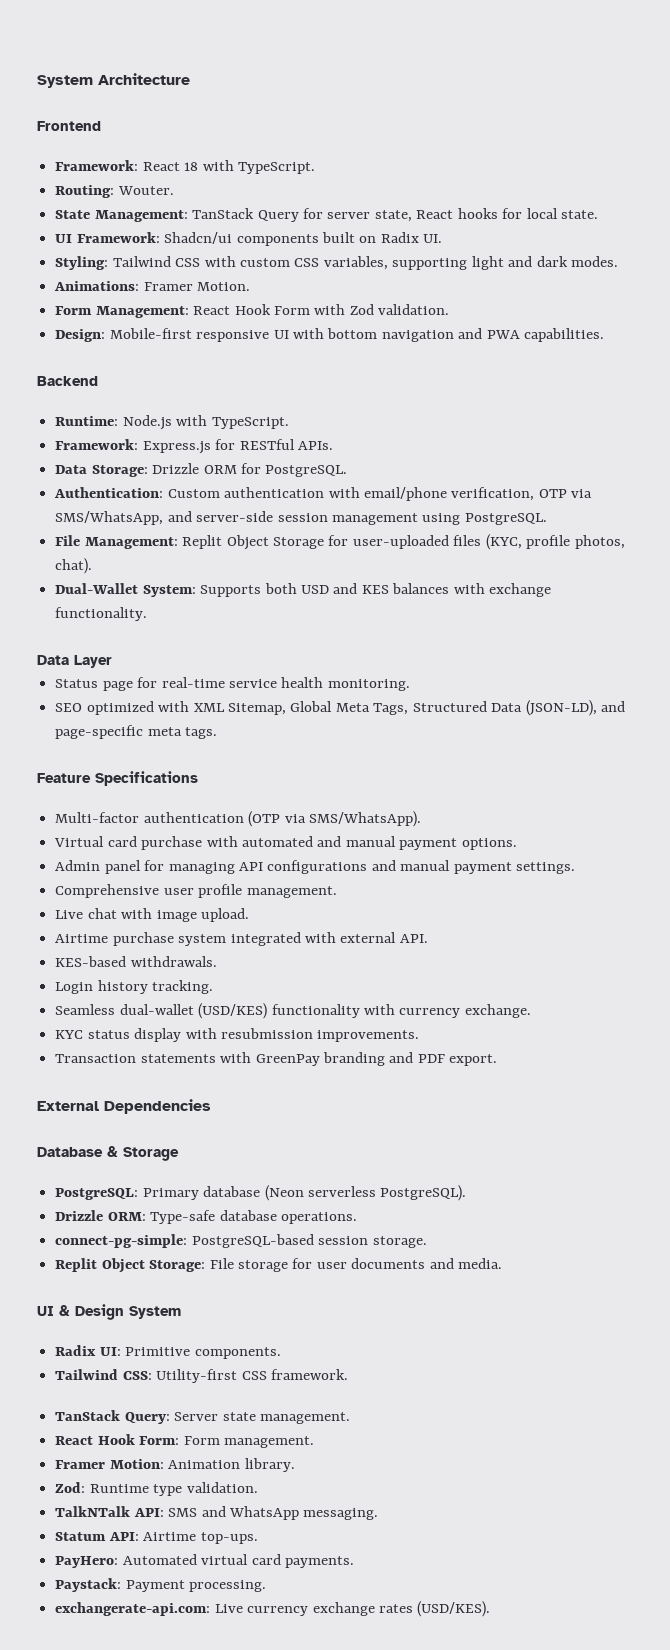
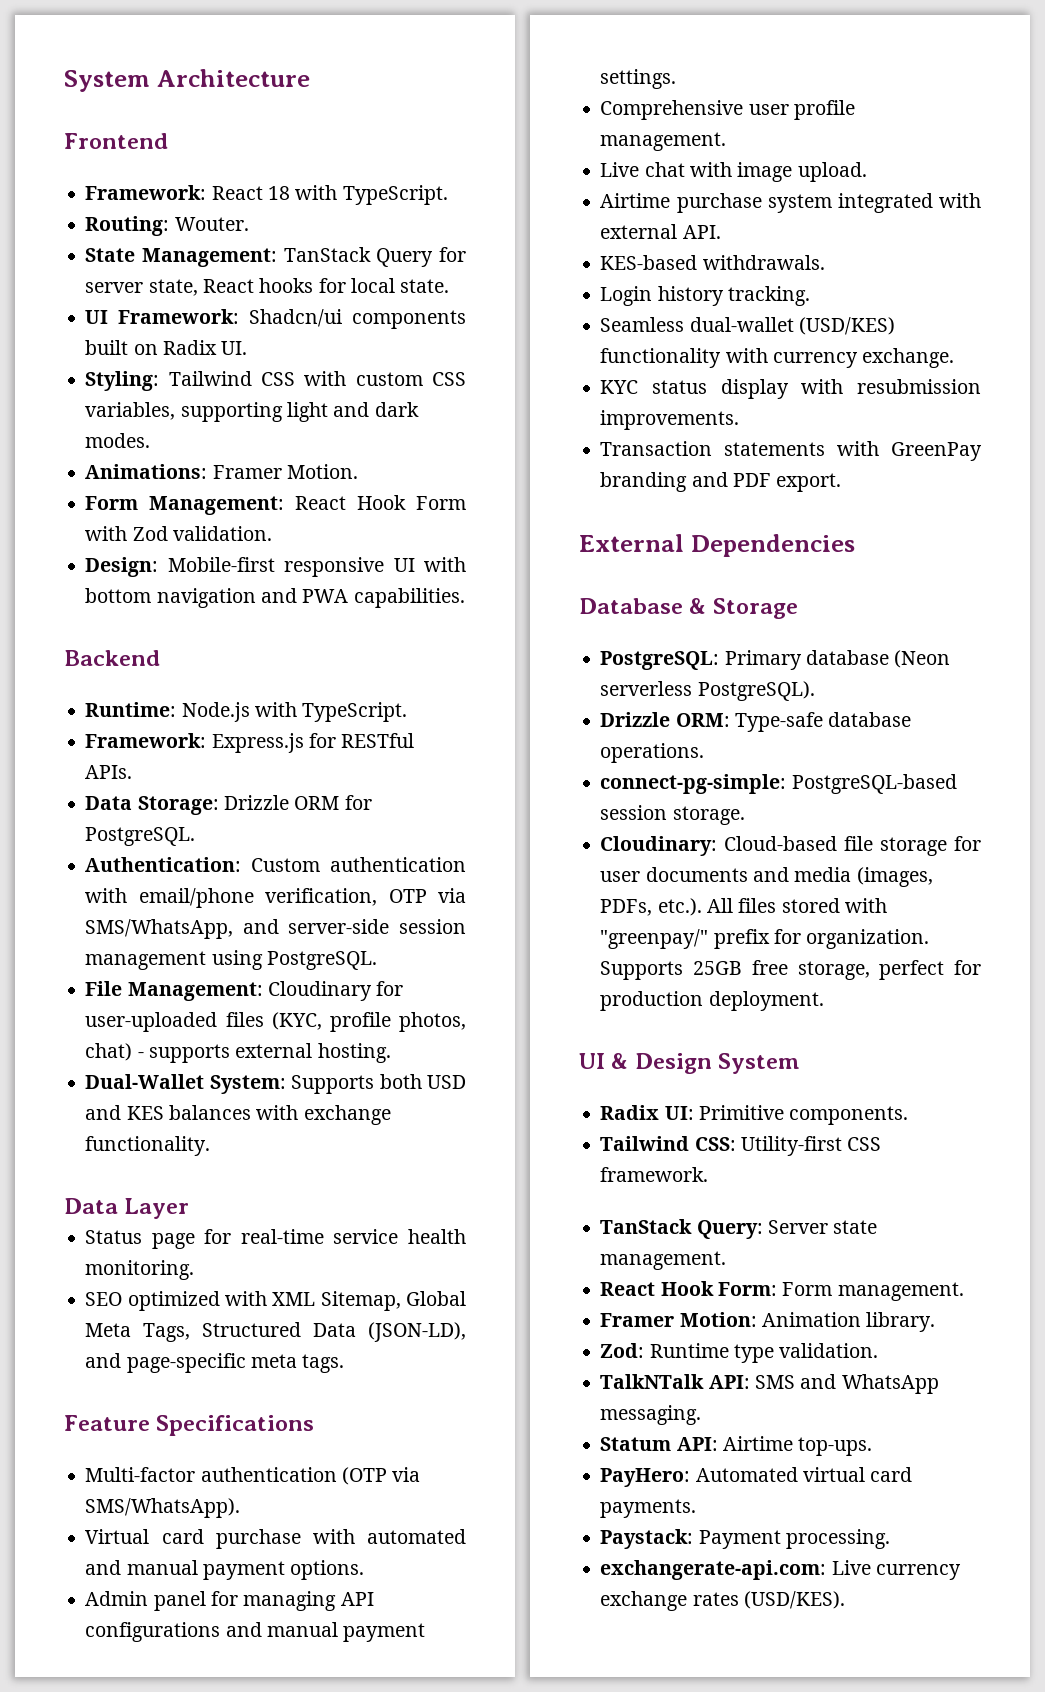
[182,535,324,550] Replit Object Storage -> [267,981,372,1001] Cloudinary
[55,558,93,574] chat). -> [85,1043,391,1063] chat) - supports external hosting.
[55,1258,234,1273] Replit Object Storage: File -> [600,836,874,856] Cloudinary: Cloud-based file
[458,1258,503,1269] media. -> [794,867,933,887] [600,898,887,916] [600,929,930,949] [600,960,981,980] [600,991,824,1011] media (images, PDFs, etc.). All files stored with "greenpay/" prefix for organization. Supports 25GB free storage, perfect for production deployment.

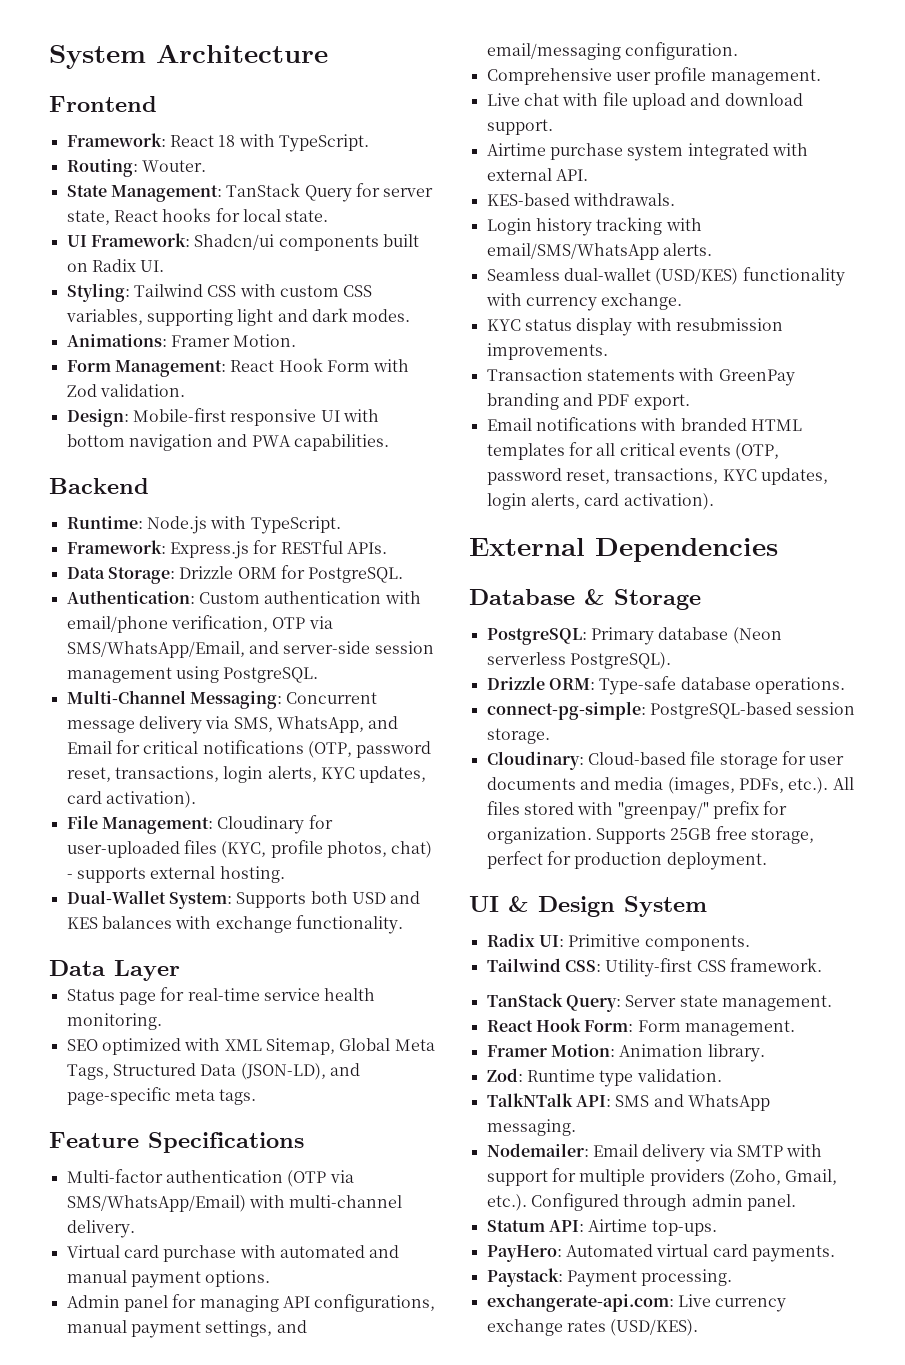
[85,919,234,939] SMS/WhatsApp, -> [66,641,245,658] SMS/WhatsApp/Email,
(377, 960) none -> [66,690,378,709] [66,716,399,734] [66,740,432,758] [66,766,427,783] [66,791,196,808] // Multi-Channel Messaging: Concurrent message delivery via SMS, WhatsApp, and Email for critical notifications (OTP, password reset, transactions, login alerts, KYC updates, card activation).
[85,1498,241,1518] SMS/WhatsApp). -> [66,1195,403,1212] [66,1220,135,1238] SMS/WhatsApp/Email) with multi-channel delivery.
[85,1622,426,1642] [600,69,677,89] configurations and manual payment settings. -> [314,1294,436,1312] [66,1320,307,1338] [486,42,738,60] configurations, manual payment settings, and email/messaging configuration.
[737,162,867,182] image upload. -> [602,92,803,110] [486,119,553,135] file upload and download support.
[727,286,810,306] tracking. -> [596,217,702,235] [486,243,712,260] tracking with email/SMS/WhatsApp alerts.
(842, 482) none -> [486,417,802,431] [486,442,780,460] [486,468,828,485] [486,493,714,510] // Email notifications with branded HTML templates for all critical events (OTP, password reset, transactions, KYC updates, login alerts, card activation).
(702, 1415) none -> [486,1143,823,1162] [486,1168,838,1186] [486,1193,796,1211] // Nodemailer: Email delivery via SMTP with support for multiple providers (Zoho, Gmail, etc.). Configured through admin panel.

